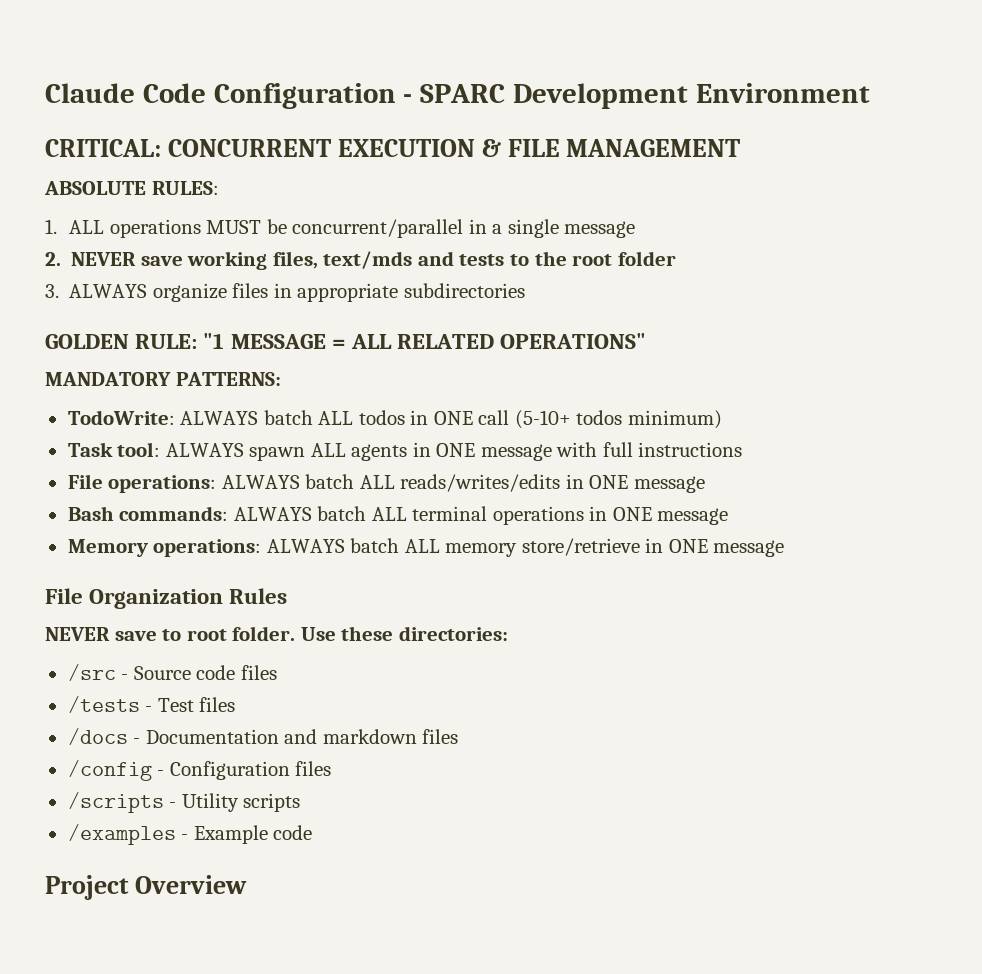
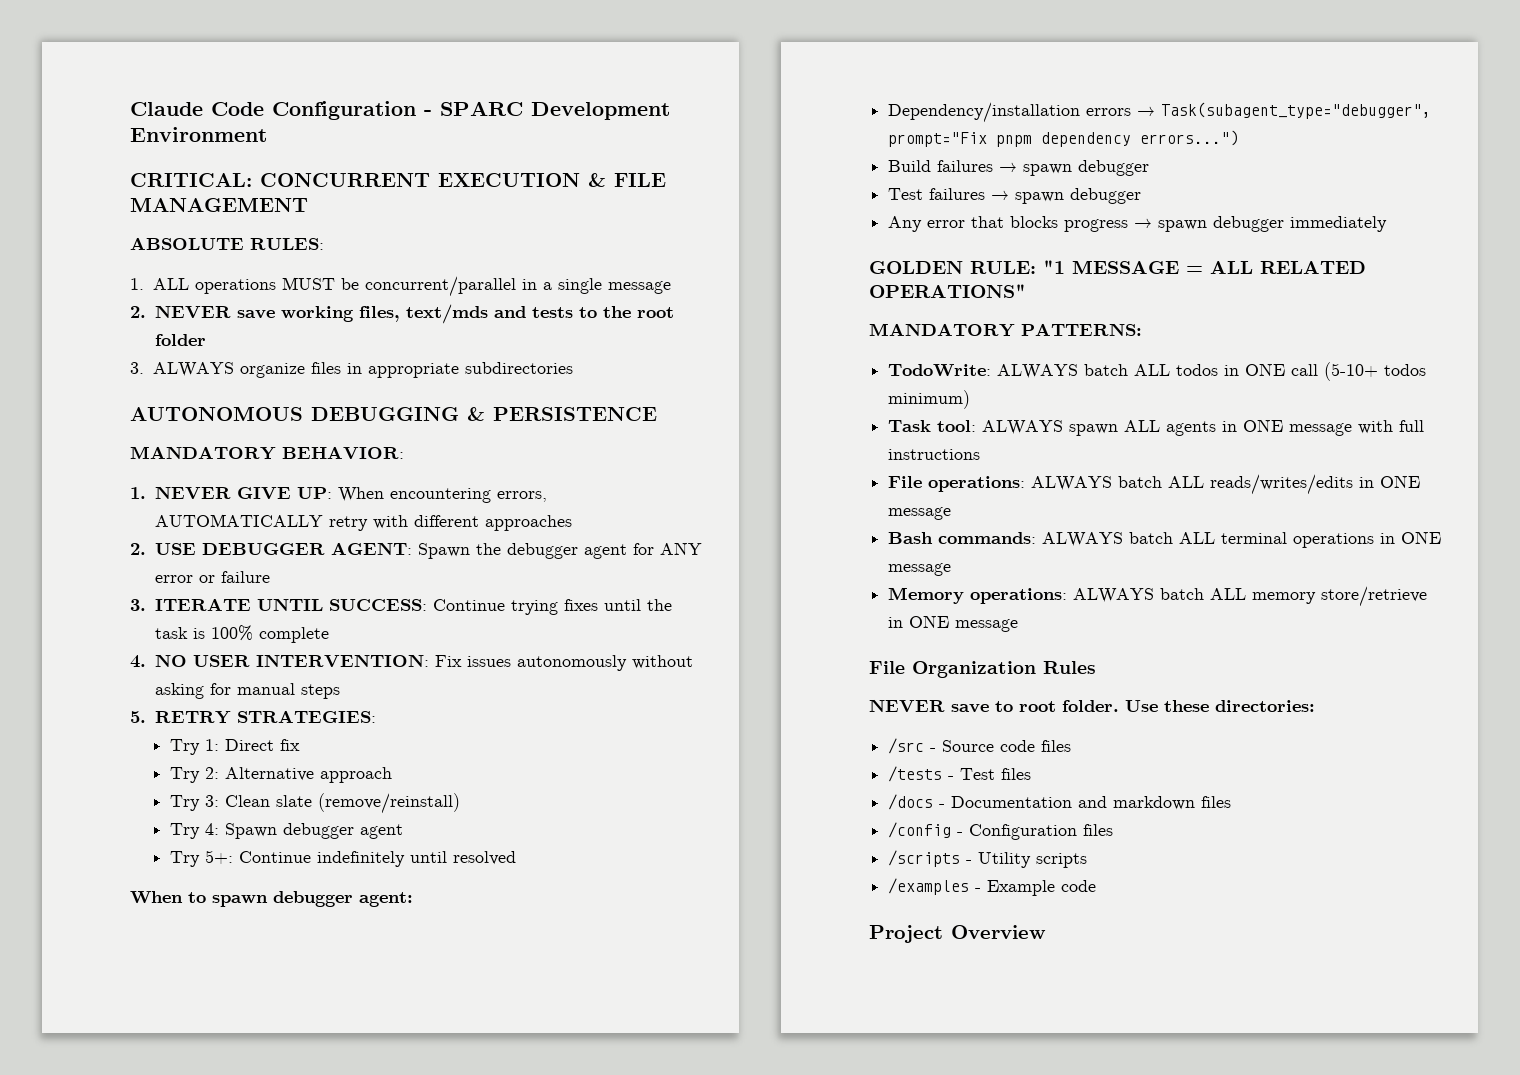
(525, 290) none -> [130,406,657,421] [130,446,404,460] [130,486,547,503] [154,514,572,531] [130,542,702,559] [154,571,270,583] [130,598,672,615] [154,625,329,643] [130,654,693,671] [154,683,340,699] [130,710,376,724] [169,739,300,755] [169,767,392,783] [169,793,460,814] [169,823,403,839] [169,850,516,867] [130,891,413,907] [888,102,1432,123] [888,130,1240,147] [888,160,1150,176] [888,188,1142,204] [888,216,1388,232] // AUTONOMOUS DEBUGGING & PERSISTENCE // MANDATORY BEHAVIOR: // 1. NEVER GIVE UP: When encountering errors, AUTOMATICALLY retry with different approaches // 2. USE DEBUGGER AGENT: Spawn the debugger agent for ANY error or failure // 3. ITERATE UNTIL SUCCESS: Continue trying fixes until the task is 100% complete // 4. NO USER INTERVENTION: Fix issues autonomously without asking for manual steps // 5. RETRY STRATEGIES: // Try 1: Direct fix // Try 2: Alternative approach // Try 3: Clean slate (remove/reinstall) // Try 4: Spawn debugger agent // Try 5+: Continue indefinitely until resolved // When to spawn debugger agent: // Dependency/installation errors → Task(subagent_type="debugger", prompt="Fix pnpm dependency errors...") // Build failures → spawn debugger // Test failures → spawn debugger // Any error that blocks progress → spawn debugger immediately

